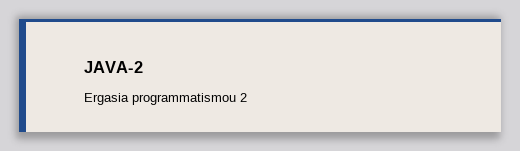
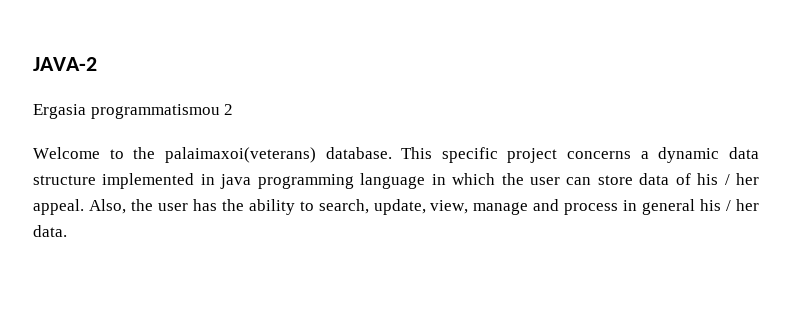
(247, 97) none -> [33,147,759,163] [33,173,759,189] [33,199,760,215] [33,225,67,237] // Welcome to the palaimaxoi(veterans) database. This specific project concerns a dynamic data structure implemented in java programming language in which the user can store data of his / her appeal. Also, the user has the ability to search, update, view, manage and process in general his / her data.

